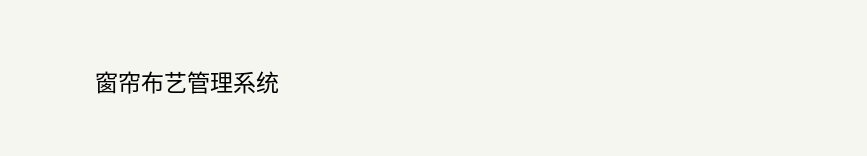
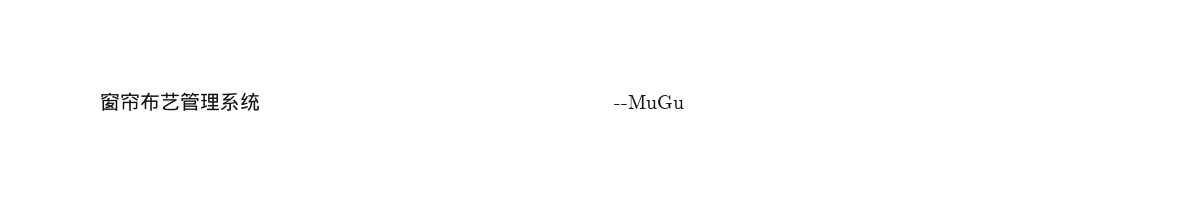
(279, 82) none -> [614,94,684,109] // --MuGu

